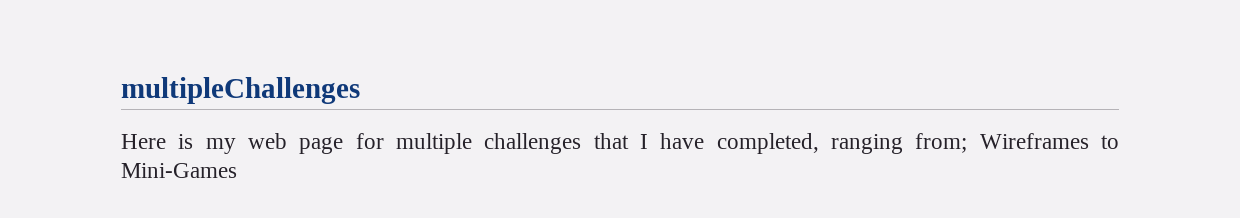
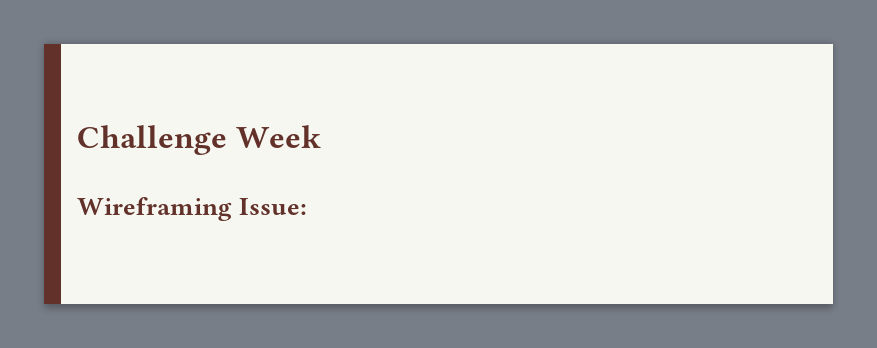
[121,77,360,104] [121,133,1119,154] [121,163,237,178] multipleChallenges // Here is my web page for multiple challenges that I have completed, ranging from; Wireframes to Mini-Games -> [77,125,321,155] [77,197,308,221] Challenge Week // Wireframing Issue:

